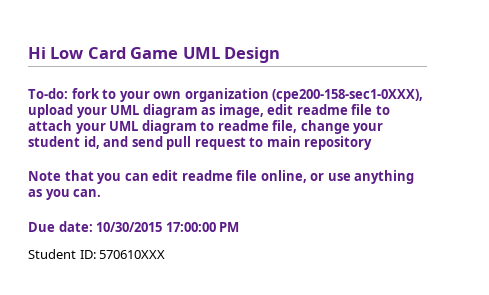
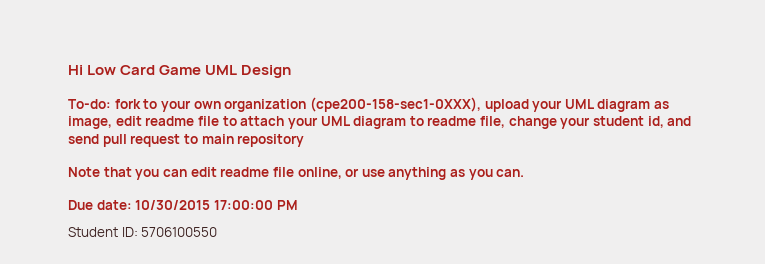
[99,250,166,259] 570610XXX -> [141,227,218,237] 5706100550

